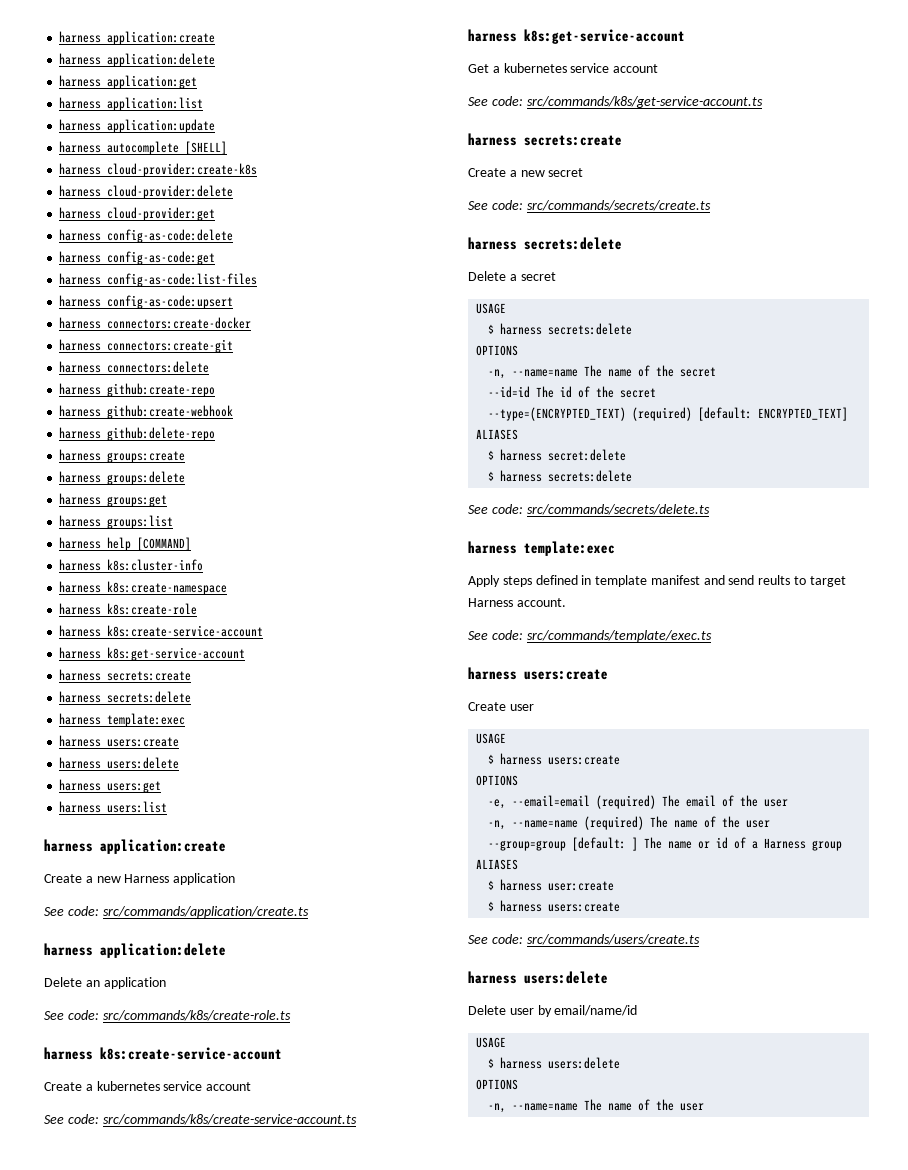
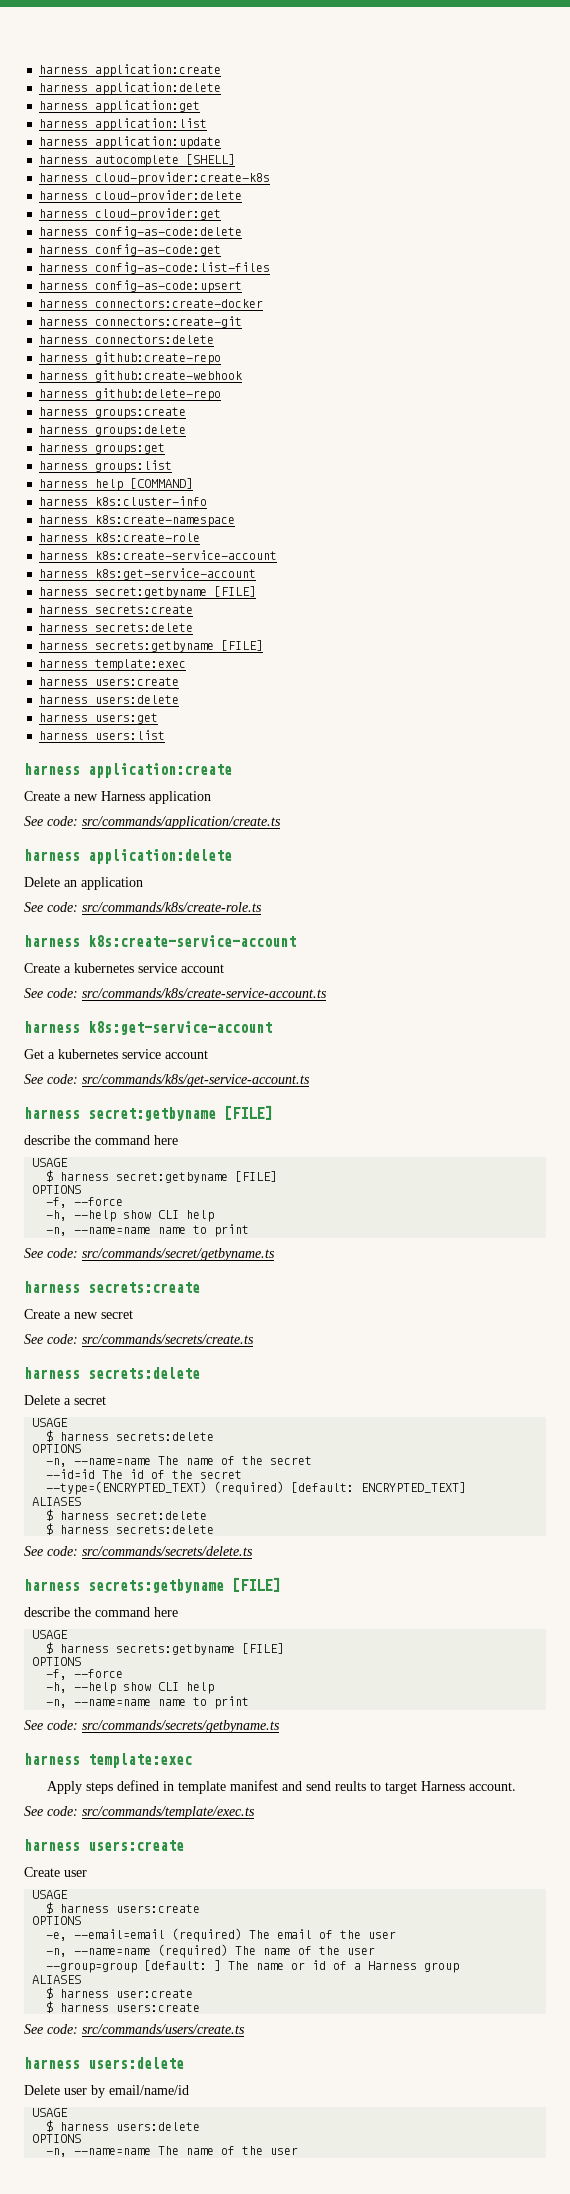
(246, 654) none -> [39,586,257,598] // harness secret:getbyname [FILE]
(192, 697) none -> [39,640,264,652] // harness secrets:getbyname [FILE]
(763, 102) none -> [24,1105,272,1121] [24,1135,178,1145] [32,1158,69,1167] [46,1170,278,1183] [32,1185,82,1194] [46,1197,124,1208] [46,1210,215,1222] [46,1224,250,1237] [24,1248,275,1261] // harness secret:getbyname [FILE] // describe the command here // USAGE // $ harness secret:getbyname [FILE] // OPTIONS // -f, --force // -h, --help show CLI help // -n, --name=name name to print // See code: src/commands/secret/getbyname.ts
(710, 509) none -> [24,1577,280,1593] [24,1607,178,1617] [32,1630,69,1639] [46,1642,285,1655] [32,1657,82,1666] [46,1669,124,1680] [46,1682,215,1694] [46,1696,250,1709] [24,1720,280,1733] // harness secrets:getbyname [FILE] // describe the command here // USAGE // $ harness secrets:getbyname [FILE] // OPTIONS // -f, --force // -h, --help show CLI help // -n, --name=name name to print // See code: src/commands/secrets/getbyname.ts

